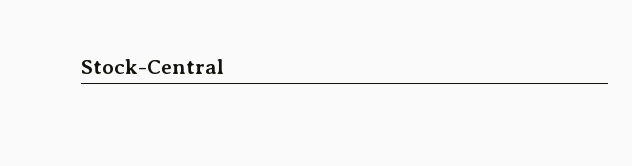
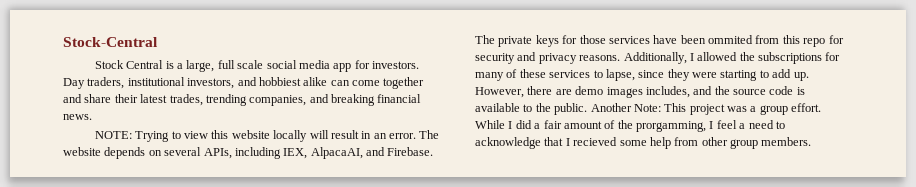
(224, 66) none -> [94,60,420,72] [63,77,425,89] [63,94,422,106] [63,114,92,120] [94,130,440,142] [63,147,434,159] [475,35,844,47] [475,52,841,64] [475,69,809,81] [475,86,805,98] [475,103,822,115] [475,120,785,132] [475,137,812,149] // Stock Central is a large, full scale social media app for investors. Day traders, institutional investors, and hobbiest alike can come together and share their latest trades, trending companies, and breaking financial news. // NOTE: Trying to view this website locally will result in an error. The website depends on several APIs, including IEX, AlpacaAI, and Firebase. The private keys for those services have been ommited from this repo for security and privacy reasons. Additionally, I allowed the subscriptions for many of these services to lapse, since they were starting to add up. However, there are demo images includes, and the source code is available to the public. Another Note: This project was a group effort. While I did a fair amount of the prorgamming, I feel a need to acknowledge that I recieved some help from other group members.

